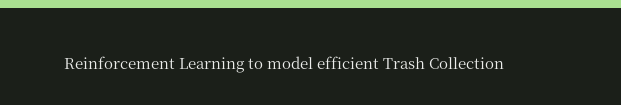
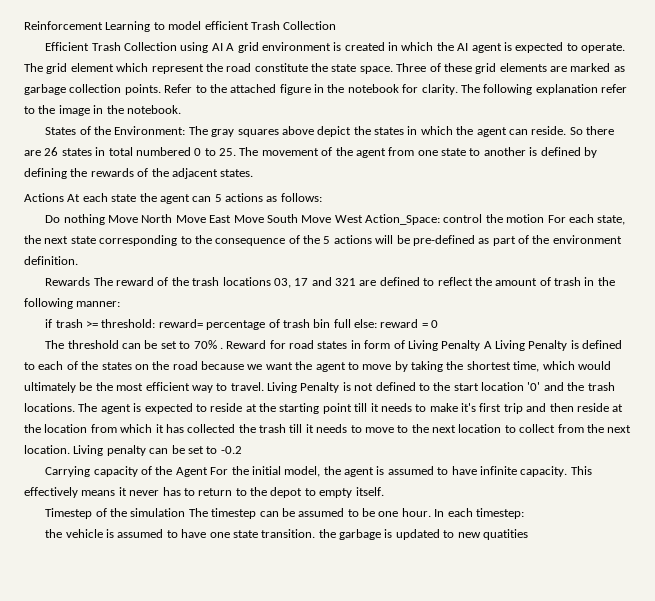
(505, 63) none -> [45,42,626,53] [24,63,625,74] [24,84,627,95] [24,105,181,116] [45,126,615,137] [24,147,597,158] [24,168,254,179] [24,193,322,204] [45,214,626,225] [24,235,622,246] [24,256,78,265] [45,277,615,288] [24,298,121,309] [45,319,439,330] [45,340,623,351] [24,361,611,372] [24,382,615,393] [24,403,624,414] [24,424,632,433] [24,445,242,456] [45,466,592,477] [24,487,384,498] [45,508,524,519] [45,529,528,540] // Efficient Trash Collection using AI A grid environment is created in which the AI agent is expected to operate. The grid element which represent the road constitute the state space. Three of these grid elements are marked as garbage collection points. Refer to the attached figure in the notebook for clarity. The following explanation refer to the image in the notebook. // States of the Environment: The gray squares above depict the states in which the agent can reside. So there are 26 states in total numbered 0 to 25. The movement of the agent from one state to another is defined by defining the rewards of the adjacent states. // Actions At each state the agent can 5 actions as follows: // Do nothing Move North Move East Move South Move West Action_Space: control the motion For each state, the next state corresponding to the consequence of the 5 actions will be pre-defined as part of the environment definition. // Rewards The reward of the trash locations 03, 17 and 321 are defined to reflect the amount of trash in the following manner: // if trash >= threshold: reward= percentage of trash bin full else: reward = 0 // The threshold can be set to 70% . Reward for road states in form of Living Penalty A Living Penalty is defined to each of the states on the road because we want the agent to move by taking the shortest time, which would ultimately be the most efficient way to travel. Living Penalty is not defined to the start location '0' and the trash locations. The agent is expected to reside at the starting point till it needs to make it's first trip and then reside at the location from which it has collected the trash till it needs to move to the next location to collect from the next location. Living penalty can be set to -0.2 // Carrying capacity of the Agent For the initial model, the agent is assumed to have infinite capacity. This effectively means it never has to return to the depot to empty itself. // Timestep of the simulation The timestep can be assumed to be one hour. In each timestep: // the vehicle is assumed to have one state transition. the garbage is updated to new quatities

